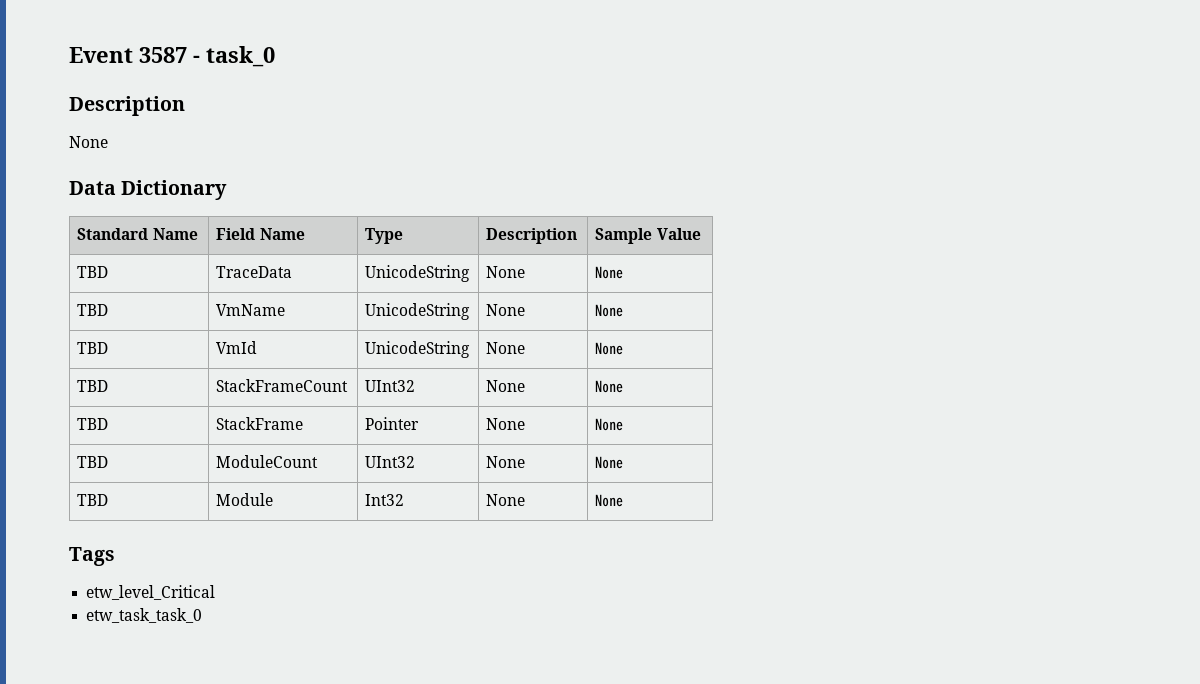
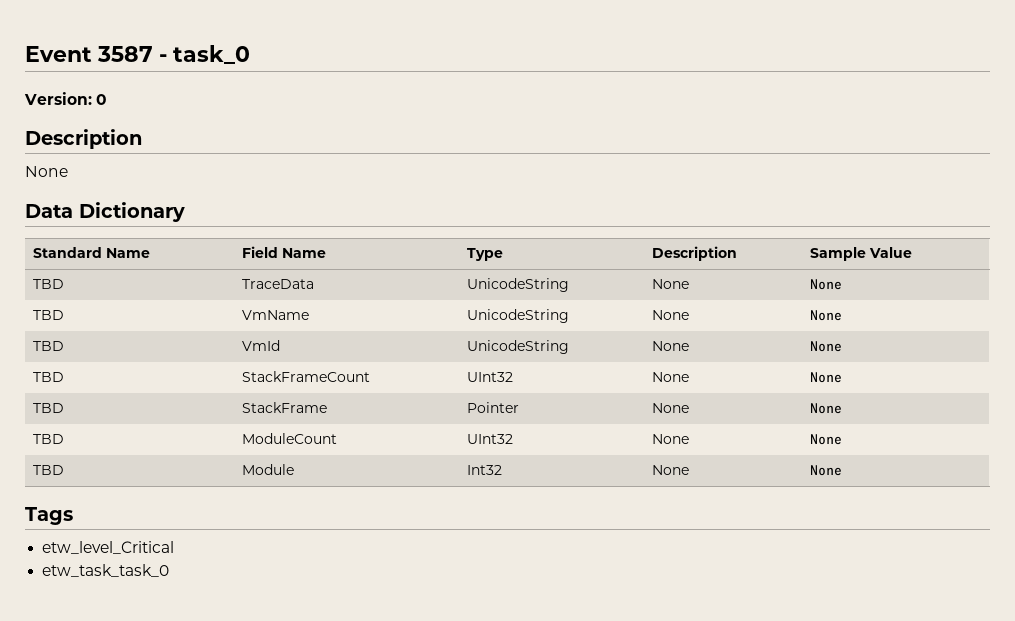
(275, 56) none -> [24,92,108,105] // Version: 0

